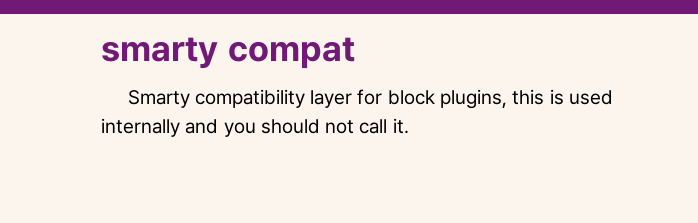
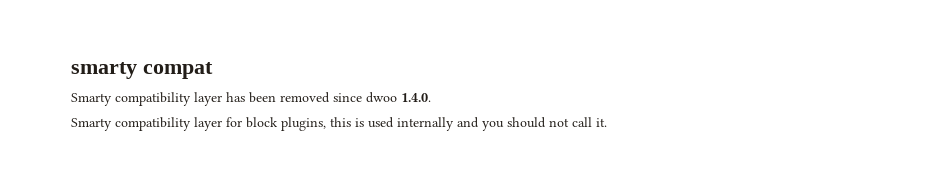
(355, 53) none -> [71,92,431,106] // Smarty compatibility layer has been removed since dwoo 1.4.0.

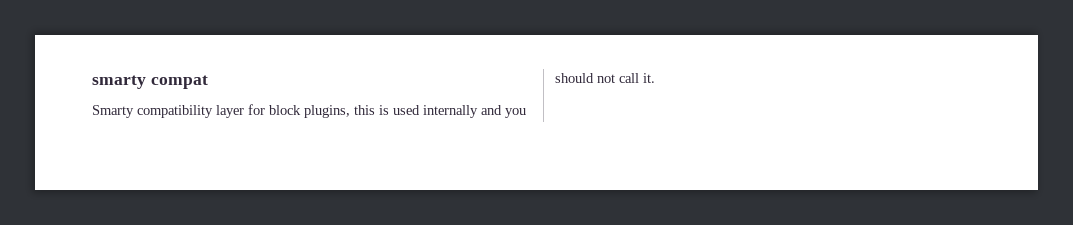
[71,92,431,106] // Smarty compatibility layer has been removed since dwoo 1.4.0. -> (208, 82) none

